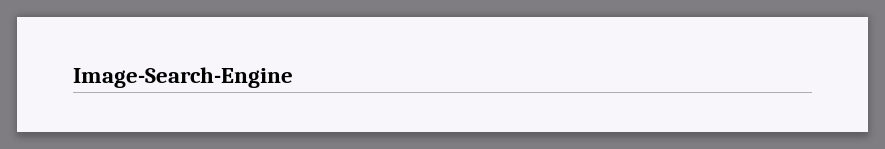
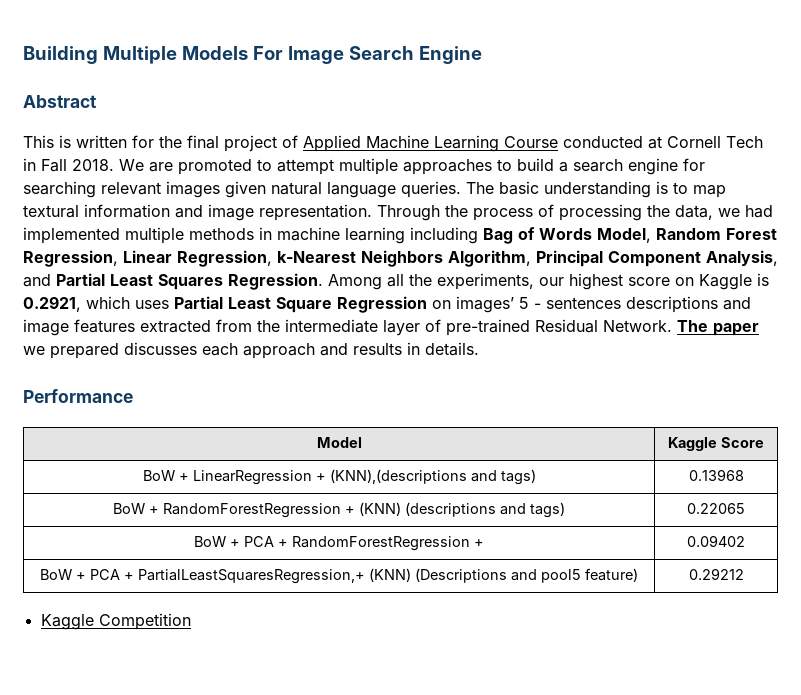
[73,67,293,88] Image-Search-Engine -> [23,46,482,64] [23,95,97,108] [23,135,763,152] [23,158,705,175] [23,181,726,198] [23,204,773,221] [23,227,777,244] [23,250,778,267] [23,273,769,290] [23,296,751,313] [23,319,759,336] [23,342,479,359] [23,389,133,403] [316,437,362,448] [668,437,764,451] [142,469,536,485] [688,469,744,481] [112,502,565,518] [687,503,745,514] [193,536,484,551] [687,535,745,547] [39,568,638,584] [688,568,744,580] [40,613,191,630] Building Multiple Models For Image Search Engine // Abstract // This is written for the final project of Applied Machine Learning Course conducted at Cornell Tech in Fall 2018. We are promoted to attempt multiple approaches to build a search engine for searching relevant images given natural language queries. The basic understanding is to map textural information and image representation. Through the process of processing the data, we had implemented multiple methods in machine learning including Bag of Words Model, Random Forest Regression, Linear Regression, k-Nearest Neighbors Algorithm, Principal Component Analysis, and Partial Least Squares Regression. Among all the experiments, our highest score on Kaggle is 0.2921, which uses Partial Least Square Regression on images’ 5 - sentences descriptions and image features extracted from the intermediate layer of pre-trained Residual Network. The paper we prepared discusses each approach and results in details. // Performance // Model | Kaggle Score // BoW + LinearRegression + (KNN),(descriptions and tags) | 0.13968 // BoW + RandomForestRegression + (KNN) (descriptions and tags) | 0.22065 // BoW + PCA + RandomForestRegression + | 0.09402 // BoW + PCA + PartialLeastSquaresRegression,+ (KNN) (Descriptions and pool5 feature) | 0.29212 // Kaggle Competition

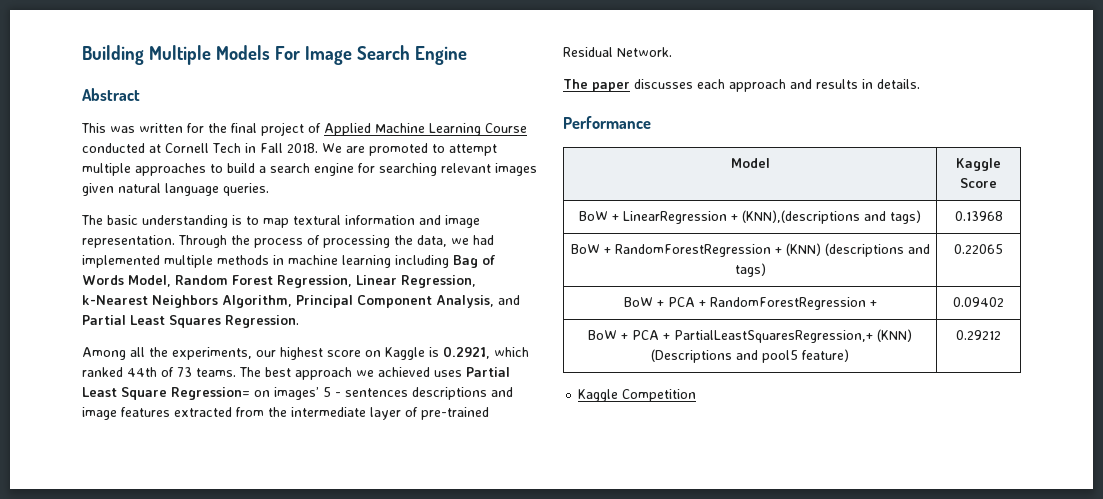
[59,135,71,148] is -> [110,126,135,133] was
(461, 189) none -> (269, 189) //
(323, 281) none -> (299, 321) //
(130, 302) none -> [82,367,430,380] ranked 44th of 73 teams. The best approach we achieved
[337,296,427,313] Regression -> [171,387,250,400] Regression=
(672, 326) none -> (672, 52) //
[23,343,119,359] we prepared -> (630, 87) none

